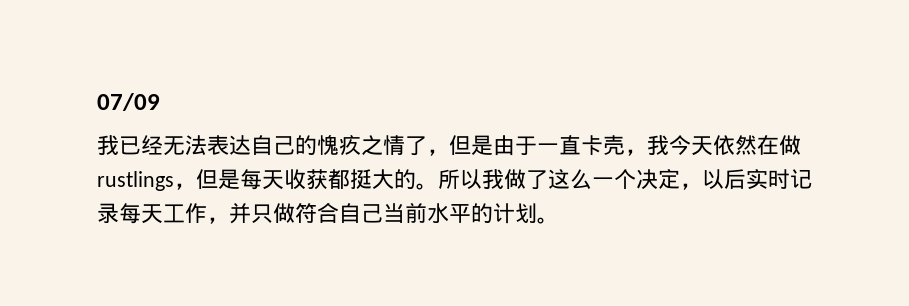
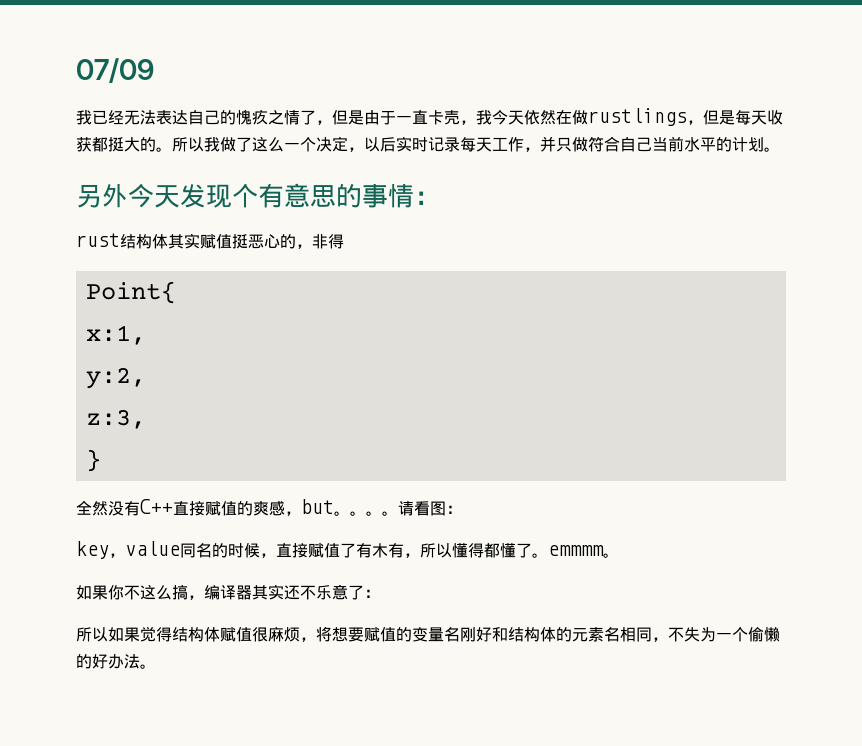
(559, 220) none -> [76,183,440,208] [76,233,344,249] [85,281,176,304] [85,325,146,345] [85,367,146,389] [85,409,146,429] [85,449,101,472] [76,499,462,516] [76,541,619,559] [76,584,380,600] [76,626,780,642] [76,654,156,669] // 另外今天发现个有意思的事情： // rust结构体其实赋值挺恶心的，非得 // Point{ // x:1, // y:2, // z:3, // } // 全然没有C++直接赋值的爽感，but。。。。请看图： // key，value同名的时候，直接赋值了有木有，所以懂得都懂了。emmmm。 // 如果你不这么搞，编译器其实还不乐意了： // 所以如果觉得结构体赋值很麻烦，将想要赋值的变量名刚好和结构体的元素名相同，不失为一个偷懒的好办法。

